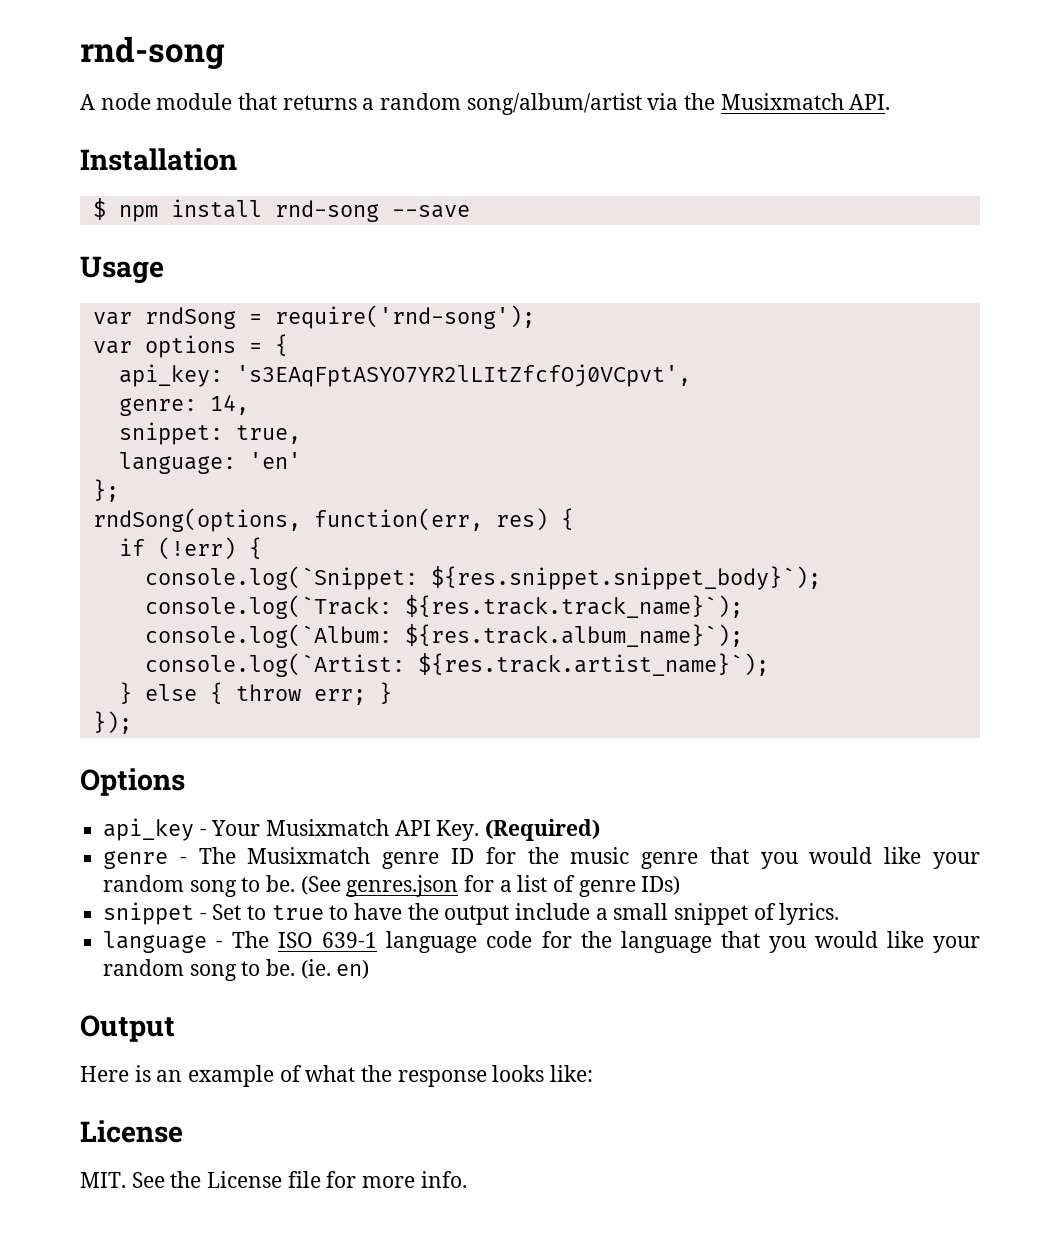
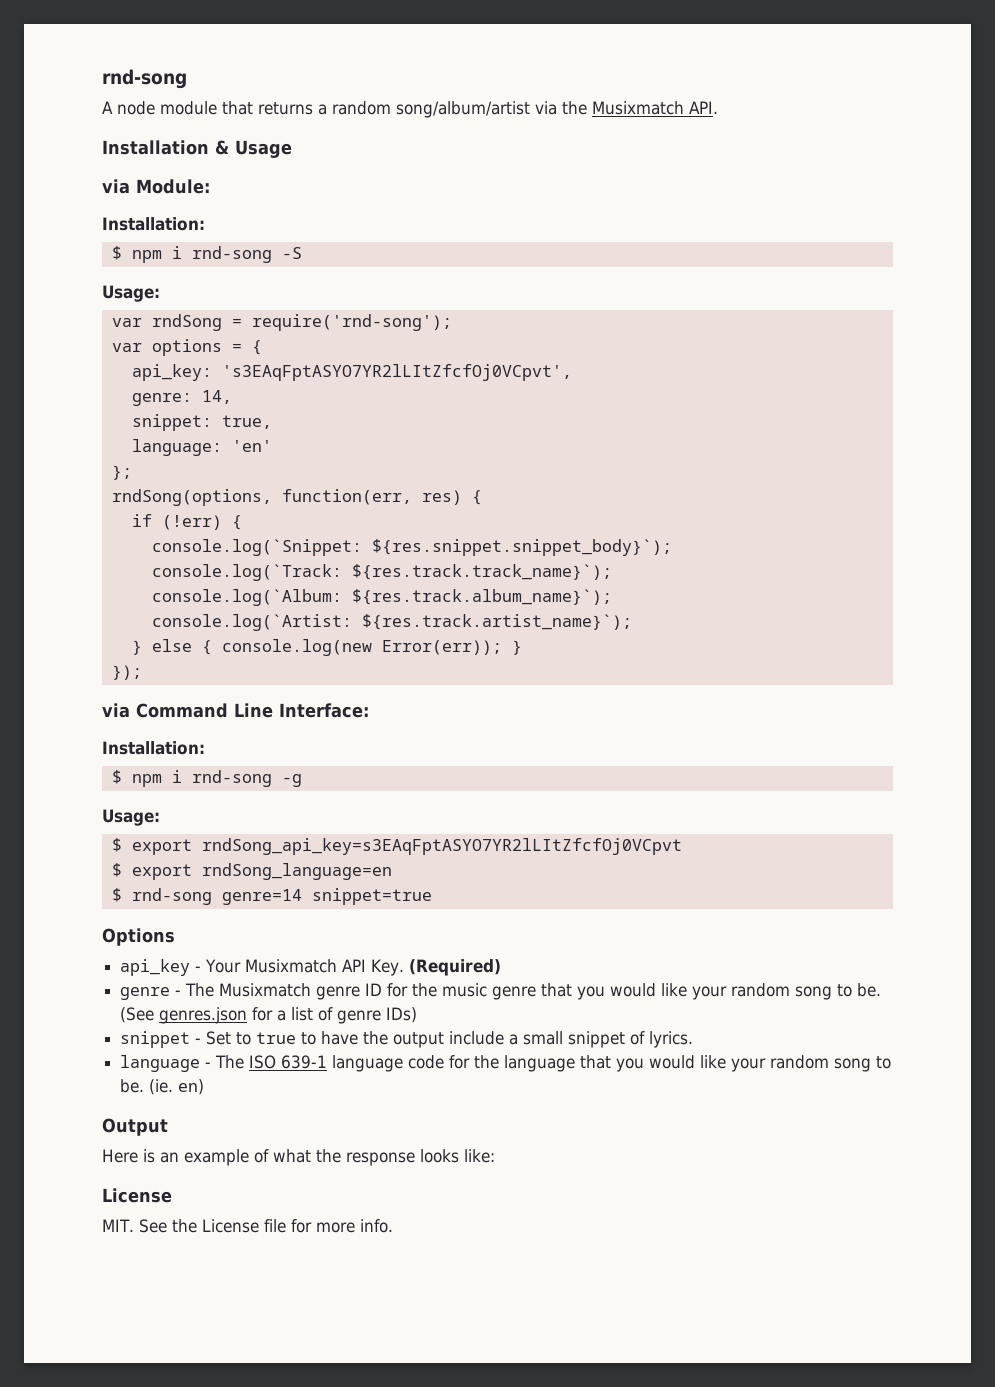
[92,198,470,222] [80,256,164,284] // $ npm install rnd-song --save // Usage -> [215,140,292,158] [102,179,210,194] [102,217,205,231] [111,246,302,263] [102,285,160,302] & Usage // via Module: // Installation: // $ npm i rnd-song -S // Usage:
[235,684,366,705] throw err; -> [221,639,502,656] console.log(new Error(err));
(132, 722) none -> [102,703,369,718] [102,741,205,755] [111,770,302,787] [102,809,160,826] [111,838,682,855] [111,863,392,880] [111,888,432,905] // via Command Line Interface: // Installation: // $ npm i rnd-song -g // Usage: // $ export rndSong_api_key=s3EAqFptASYO7YR2lLItZfcfOj0VCpvt // $ export rndSong_language=en // $ rnd-song genre=14 snippet=true

